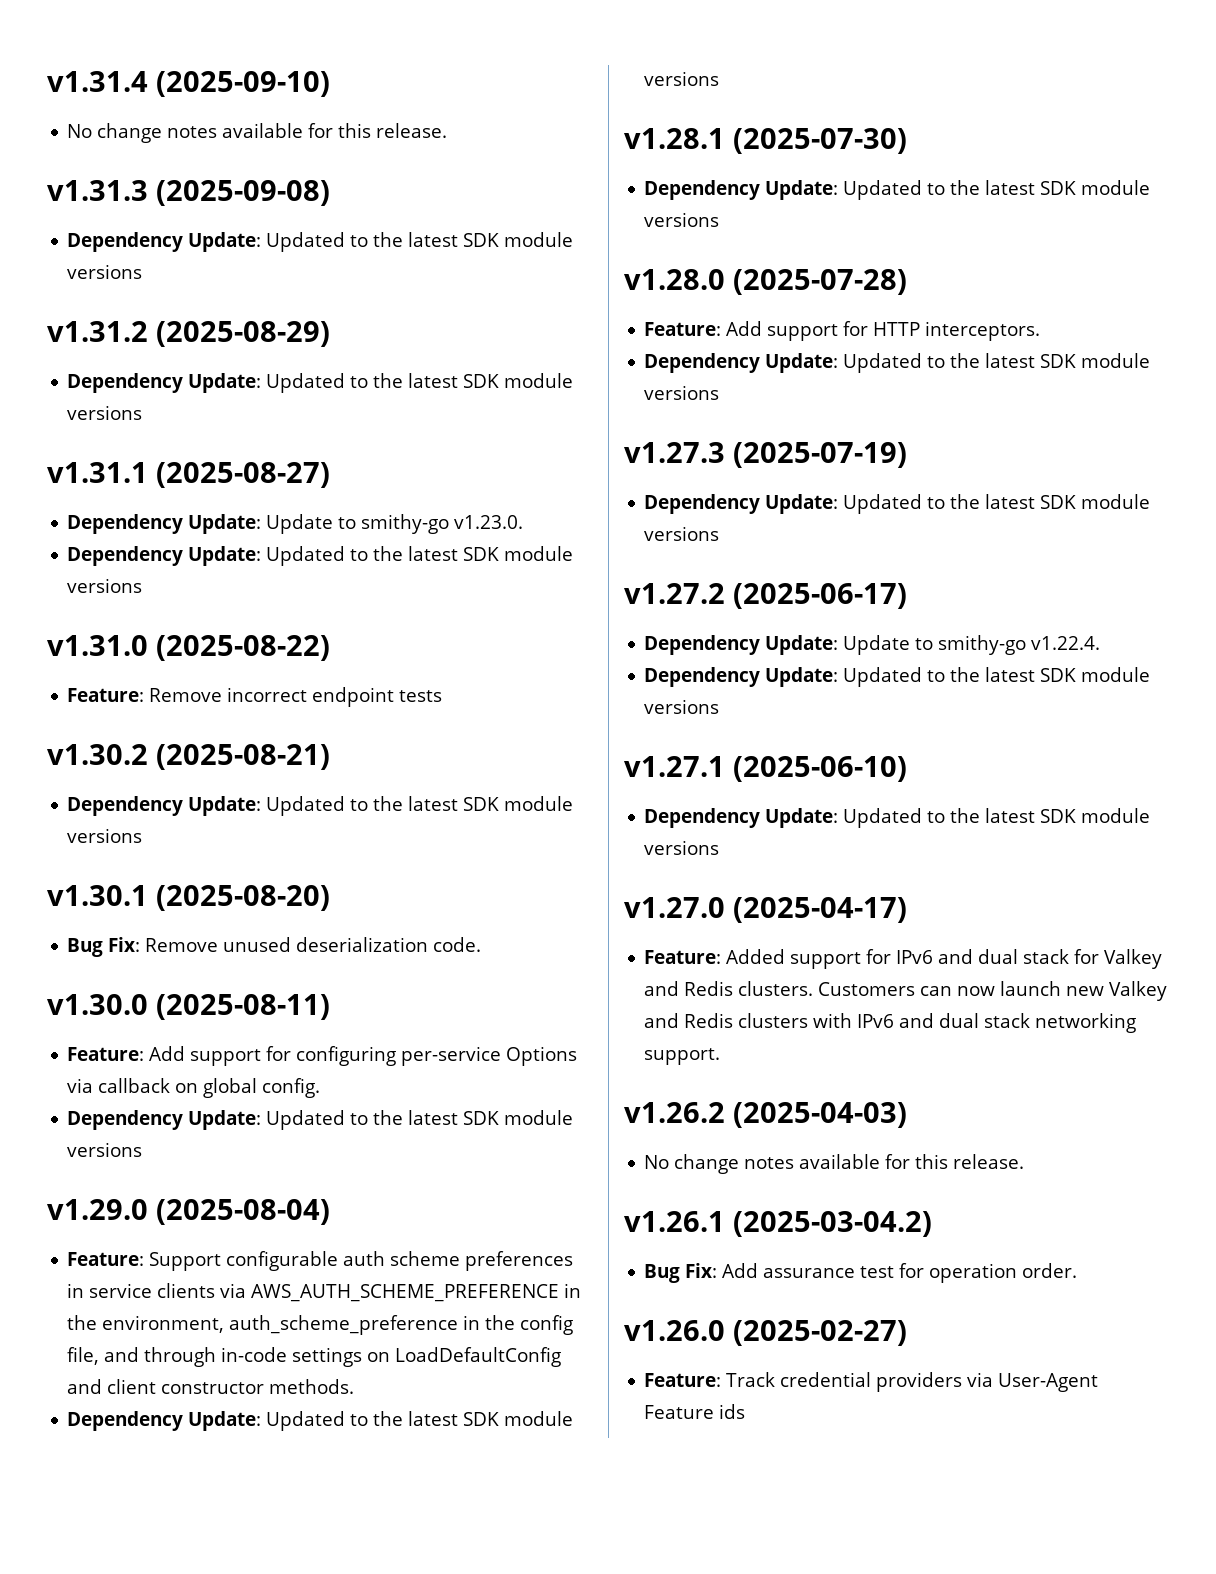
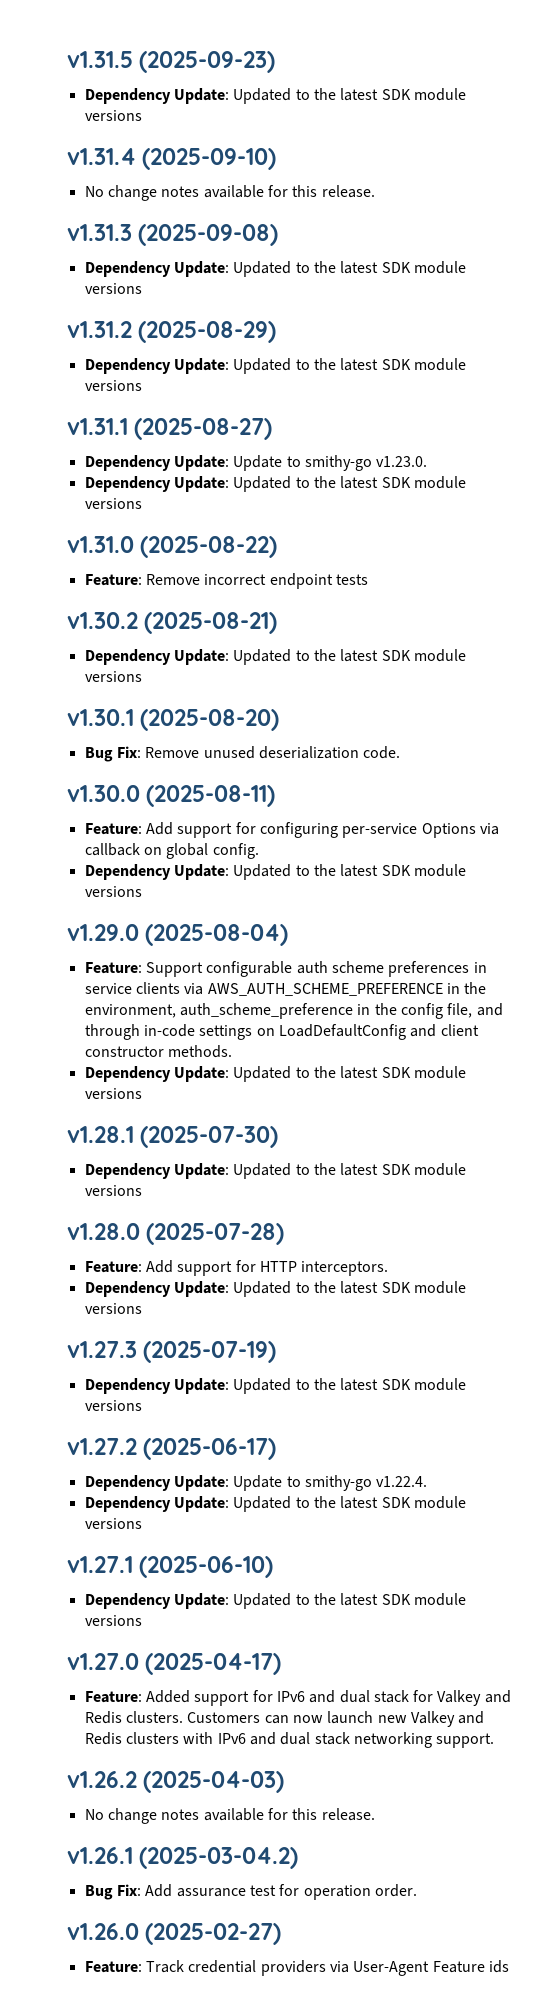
(47, 81) none -> [67,51,276,73] [84,88,466,104] [84,110,142,121] v1.31.5 (2025-09-23) // Dependency Update: Updated to the latest SDK module versions //

